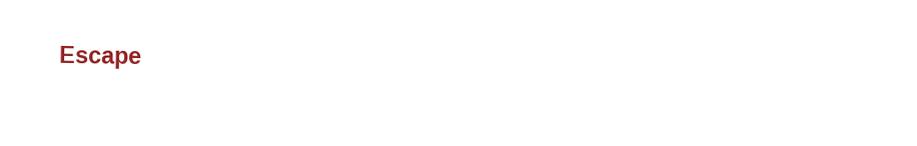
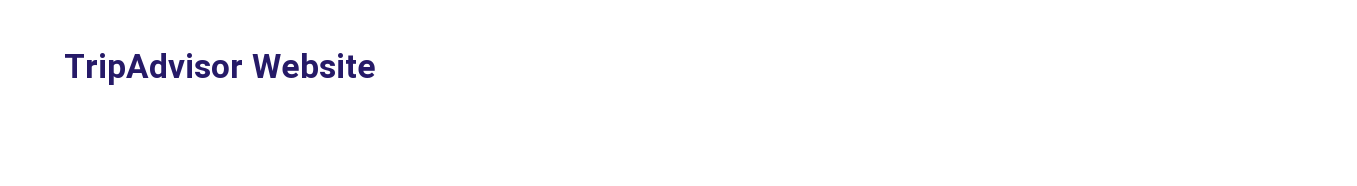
[59,45,142,70] Escape -> [64,53,377,85] TripAdvisor Website

